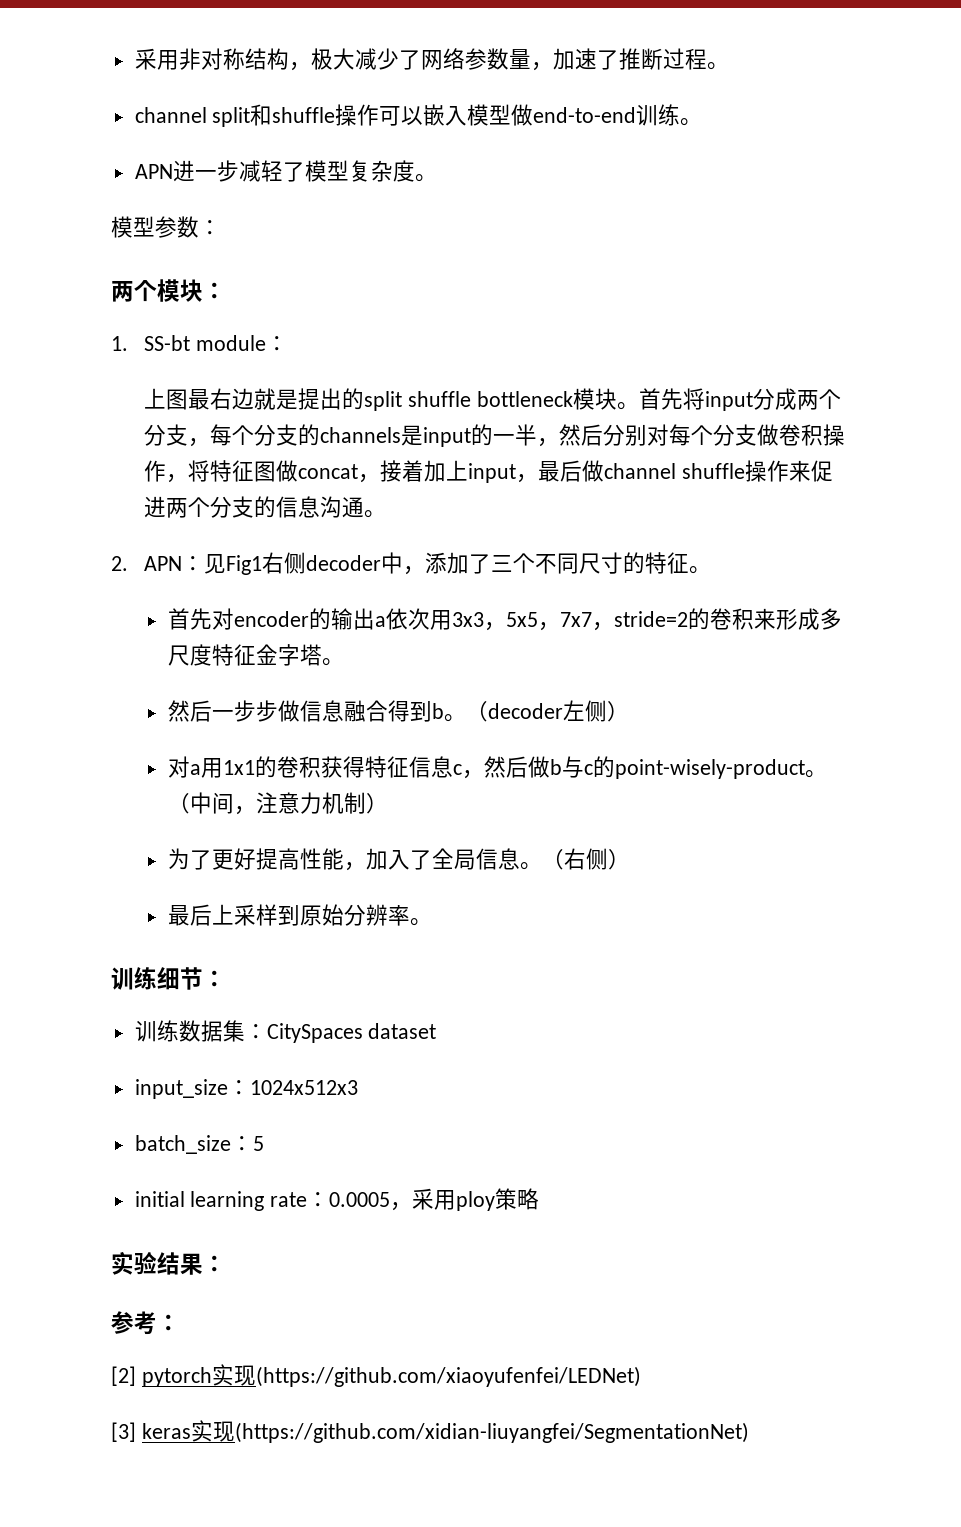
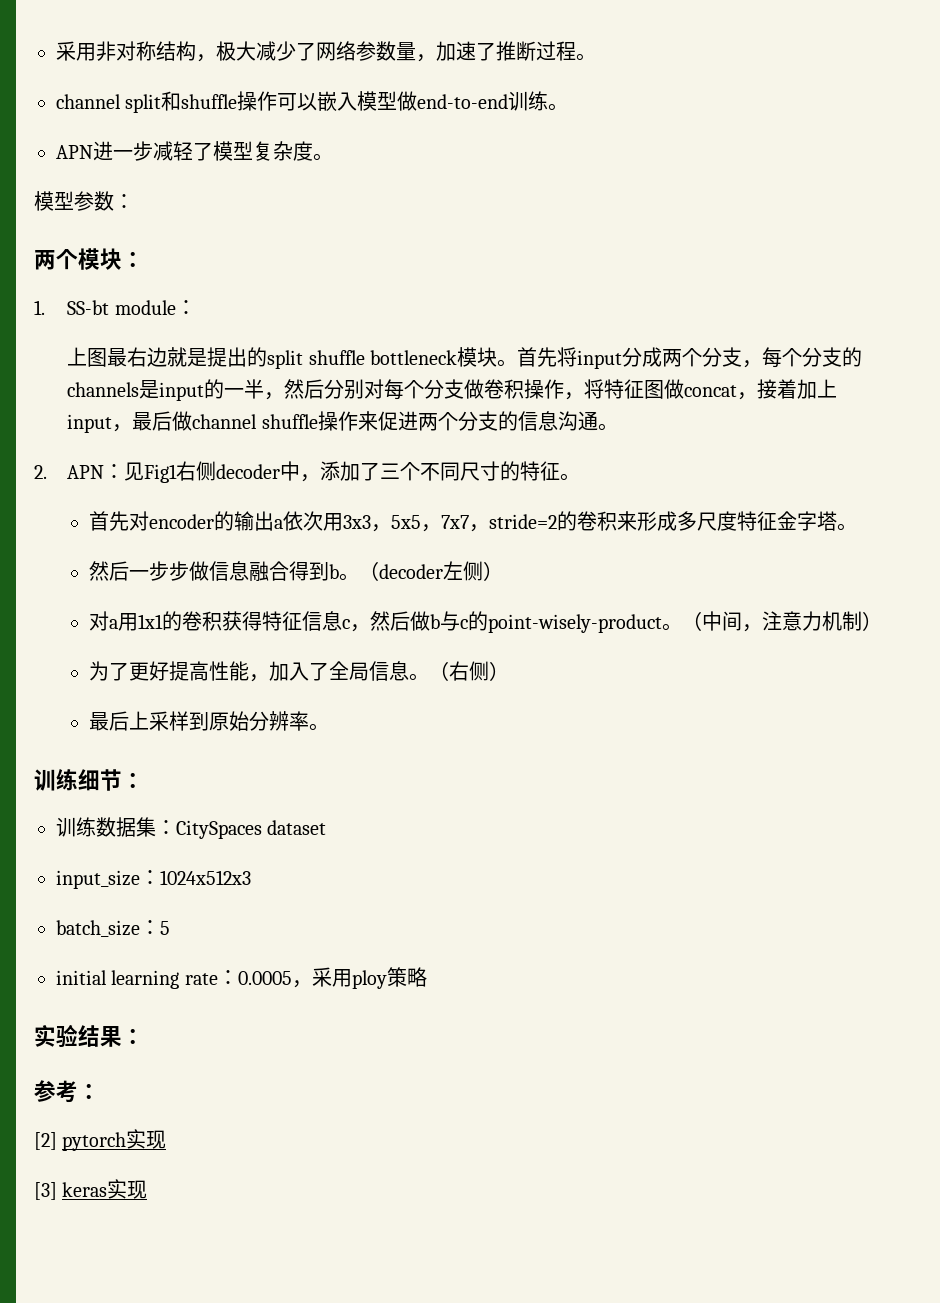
[255,1366,641,1387] (https://github.com/xiaoyufenfei/LEDNet) -> (167, 1139) none
[234,1422,749,1443] (https://github.com/xidian-liuyangfei/SegmentationNet) -> (148, 1189) none

